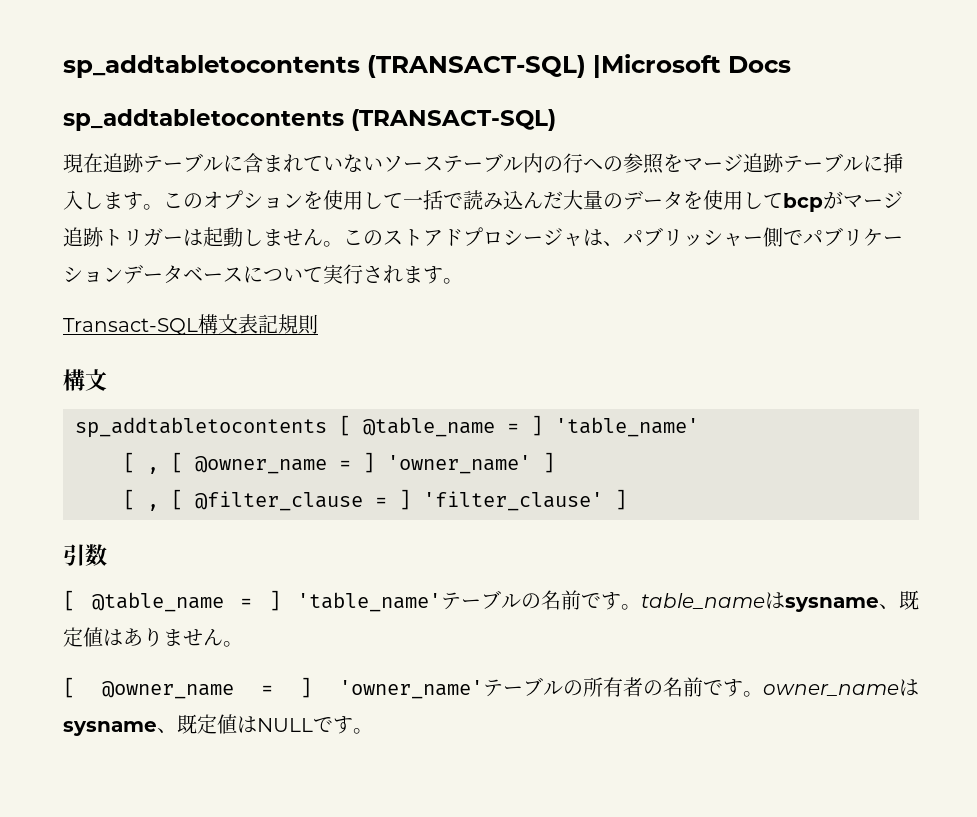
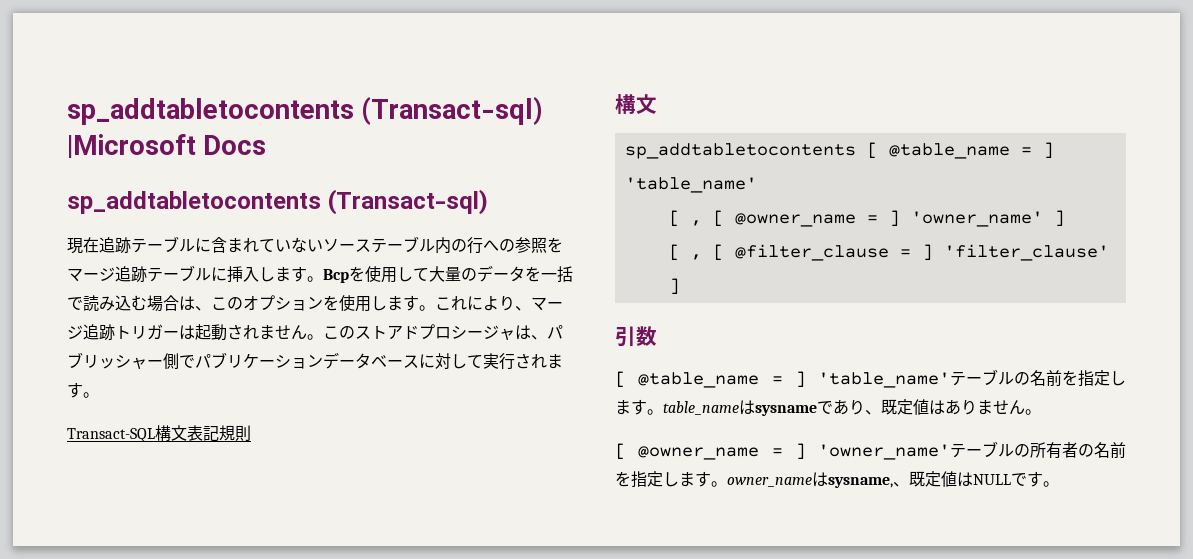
[63,55,586,78] sp_addtabletocontents (TRANSACT-SQL) -> [67,96,544,125] sp_addtabletocontents (Transact-sql)
[351,109,556,131] (TRANSACT-SQL) -> [327,189,489,215] (Transact-sql)
(163, 207) none -> [323,265,573,283] [67,295,211,312] Bcpを使用して大量のデータを一括で読み込む場合は、
[383,190,843,212] て一括で読み込んだ大量のデータを使用してbcpが -> [387,295,531,311] ます。これにより、
[243,229,263,246] し -> [227,324,259,340] され
[263,267,303,282] つい -> [435,353,467,369] 対し
[581,593,601,608] で -> [1062,370,1126,387] [615,400,631,415] を指定しま
(879, 604) none -> [817,399,865,415] であり
[703,680,723,695] で -> [615,471,695,488] を指定しま
[63,721,157,736] sysname -> [828,477,893,488] sysname,

